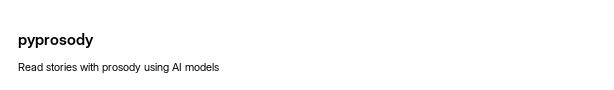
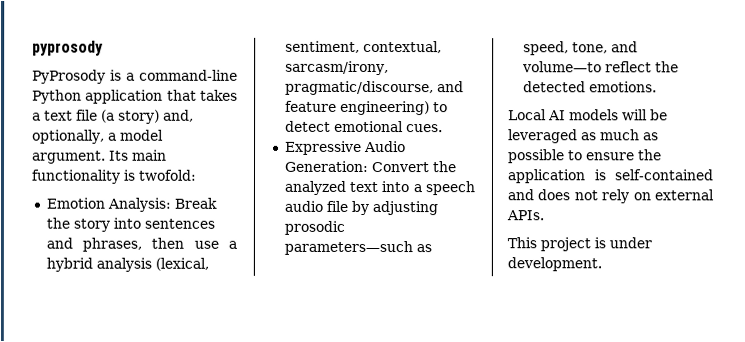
[18,63,219,74] Read stories with prosody using AI models -> [32,69,238,84] [32,89,239,104] [32,109,194,124] [32,129,164,144] [32,149,167,164] [31,169,197,184] [45,197,217,212] [45,217,215,232] [45,237,237,252] [45,257,209,272] [284,40,442,54] [284,60,389,76] [284,80,464,96] [284,100,448,116] [284,120,443,133] [284,140,406,155] [283,160,457,173] [283,180,475,196] [283,200,438,216] [283,220,345,235] [283,240,432,256] [522,41,638,56] [521,61,679,73] [522,81,657,93] [508,109,668,121] [508,129,659,144] [508,149,662,164] [507,169,714,184] [507,189,714,204] [506,210,544,221] [507,237,652,252] [507,257,602,272] PyProsody is a command-line Python application that takes a text file (a story) and, optionally, a model argument. Its main functionality is twofold: // Emotion Analysis: Break the story into sentences and phrases, then use a hybrid analysis (lexical, sentiment, contextual, sarcasm/irony, pragmatic/discourse, and feature engineering) to detect emotional cues. // Expressive Audio Generation: Convert the analyzed text into a speech audio file by adjusting prosodic parameters—such as speed, tone, and volume—to reflect the detected emotions. // Local AI models will be leveraged as much as possible to ensure the application is self-contained and does not rely on external APIs. // This project is under development.

